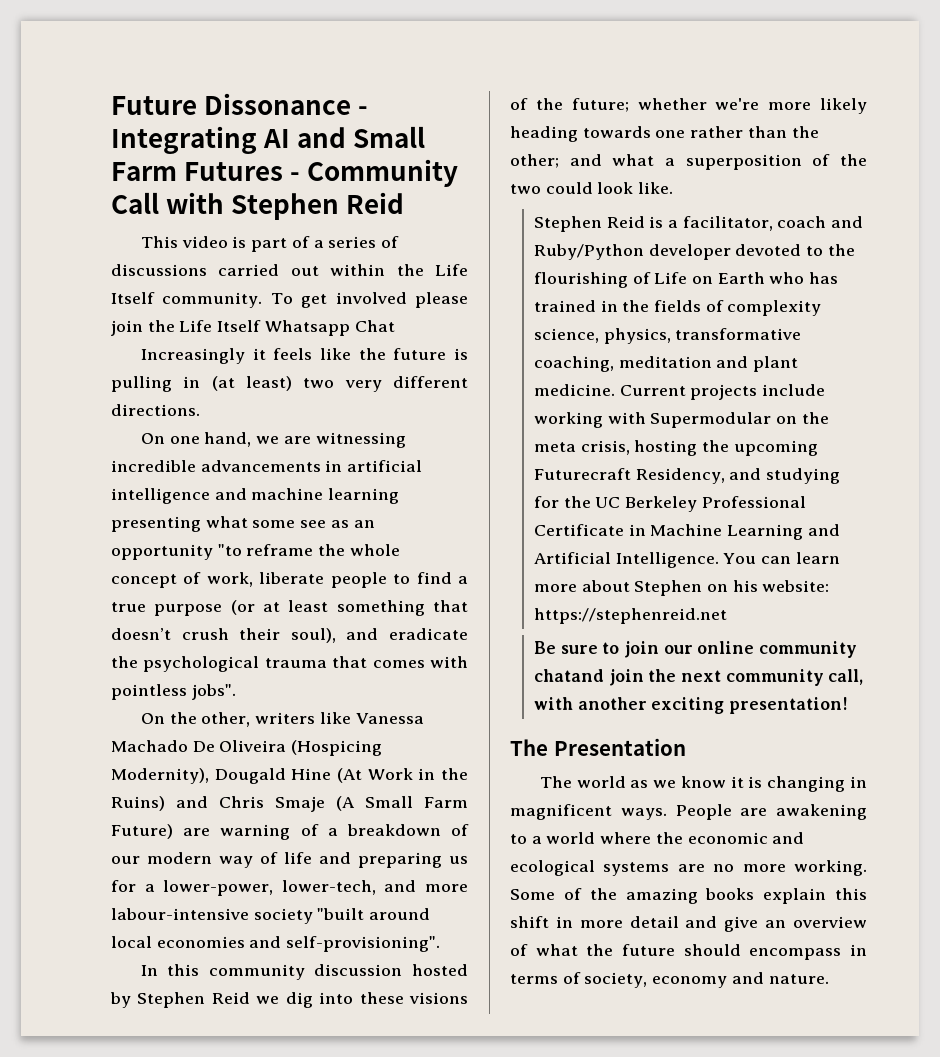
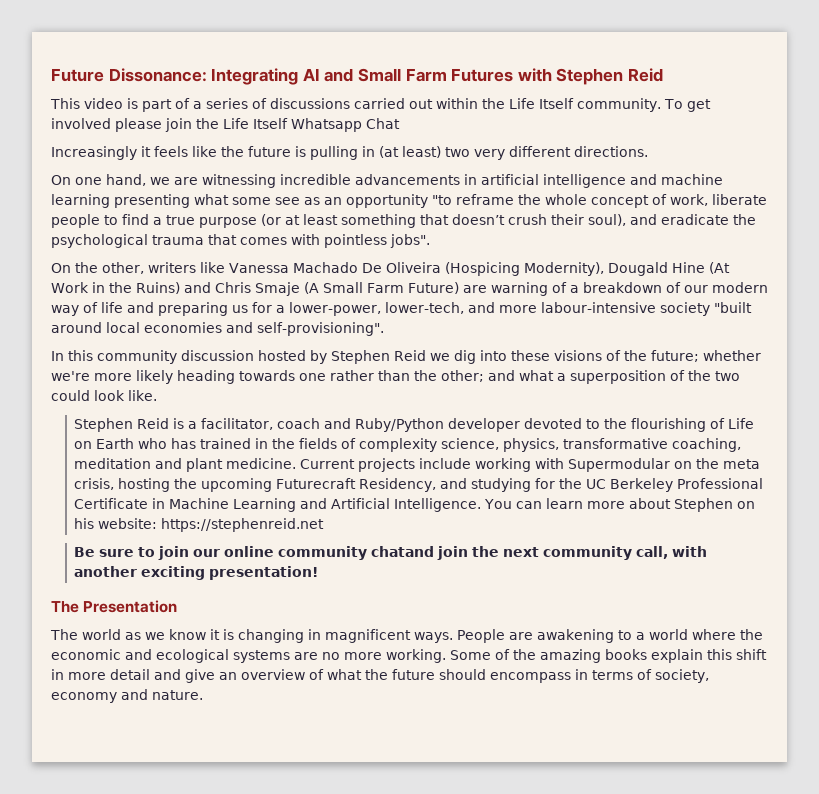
[204,93,369,115] Dissonance - -> [108,68,207,82] Dissonance:
[290,159,459,187] [111,192,159,214] - Community Call -> (514, 75) none

